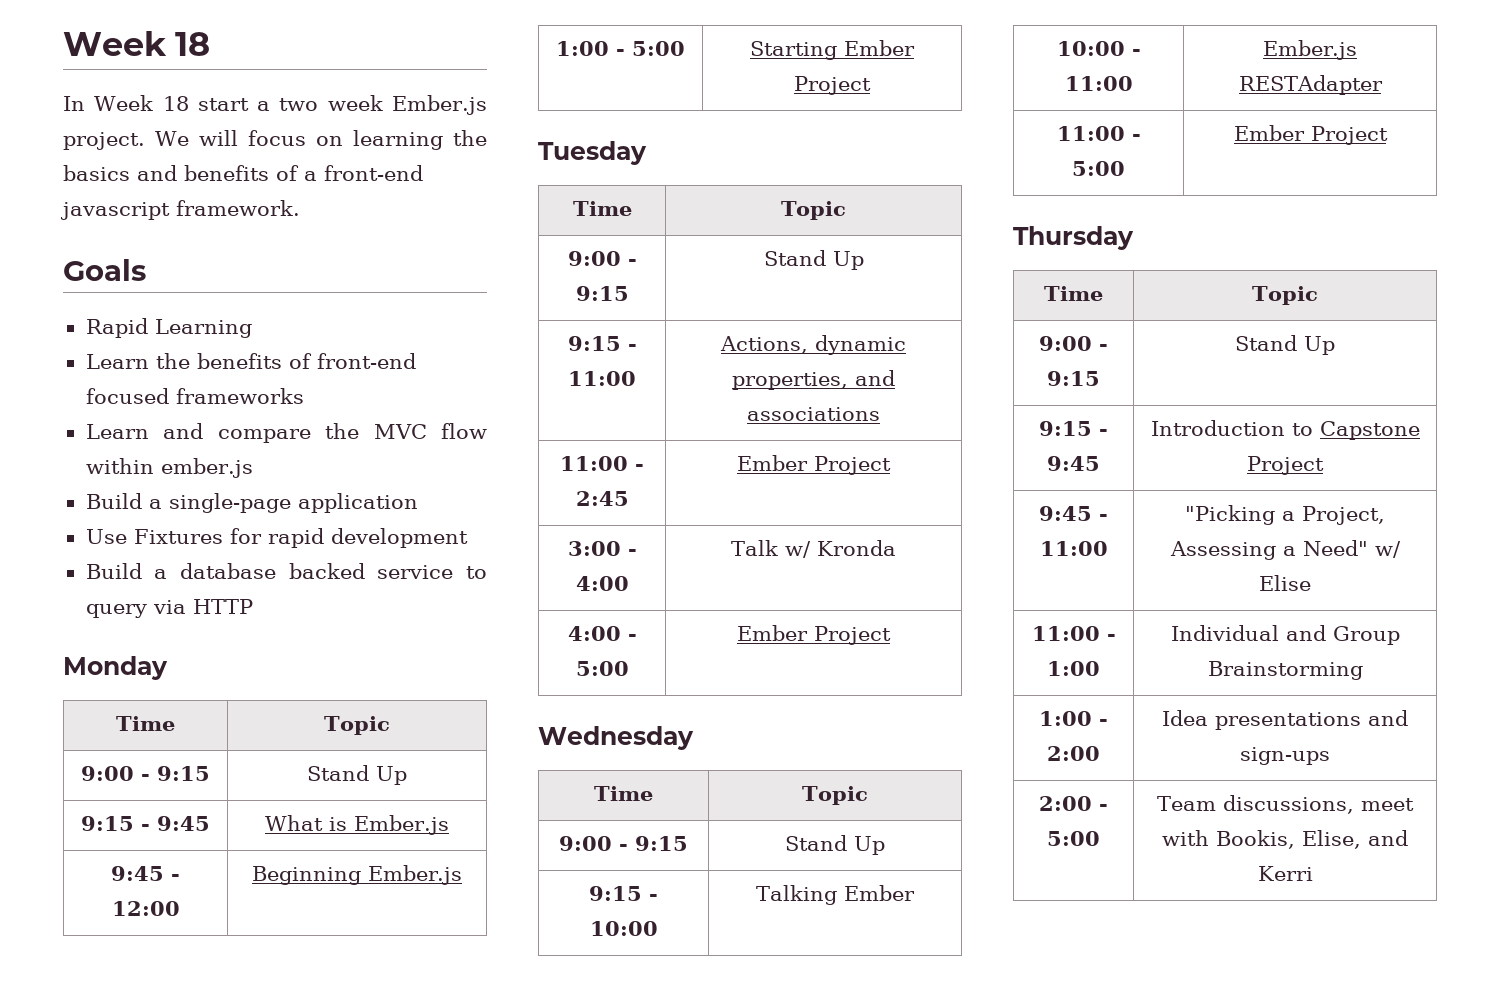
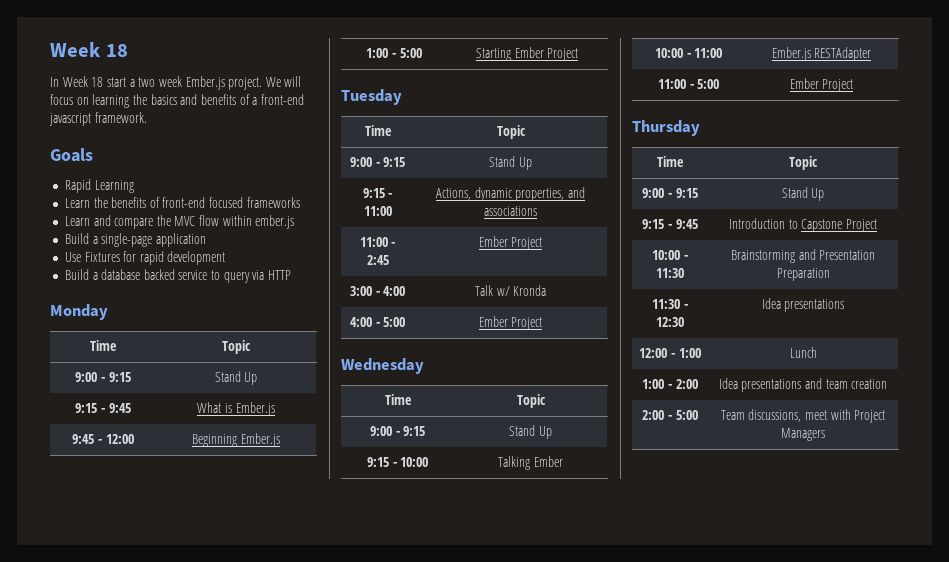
[1039,506,1108,521] [1039,541,1108,556] [1185,505,1385,525] [1169,540,1401,560] [1259,575,1311,591] [1031,626,1116,641] [1047,661,1100,676] [1170,625,1400,645] [1207,661,1363,680] 9:45 - 11:00 | "Picking a Project, Assessing a Need" w/ Elise // 11:00 - 1:00 | Individual and Group Brainstorming -> [652,250,688,260] [656,268,684,278] [730,249,876,263] [776,268,830,281] [652,299,688,309] [656,317,684,327] [761,298,845,312] [639,348,701,358] [789,347,817,358] 10:00 - 11:30 | Brainstorming and Presentation Preparation // 11:30 - 12:30 | Idea presentations // 12:00 - 1:00 | Lunch
[1240,747,1330,765] sign-ups -> [825,379,888,389] team creation
[1216,830,1408,849] [1257,866,1313,881] Bookis, Elise, and Kerri -> [854,410,886,423] [781,428,825,441] Project Managers

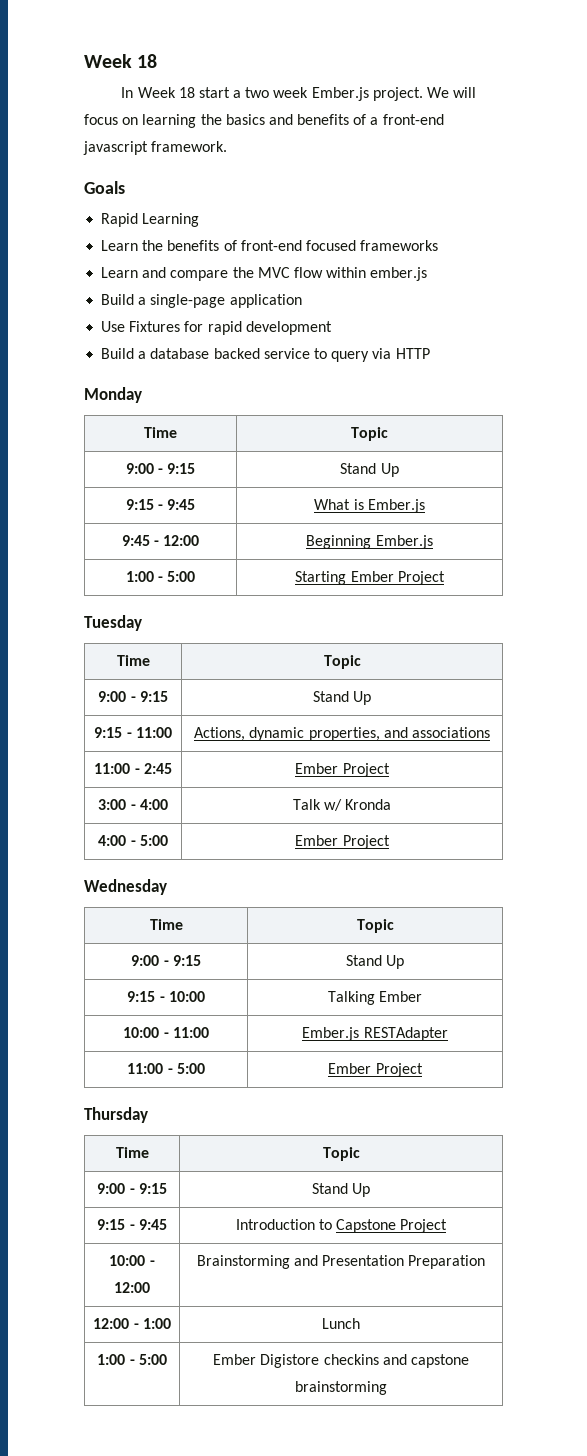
[656,268,684,278] 11:30 -> [114,1282,150,1293] 12:00
[652,299,688,309] [656,317,684,327] [761,298,845,312] // 11:30 - 12:30 | Idea presentations -> (486, 1262) none
[675,379,698,389] [718,378,888,392] [642,410,698,420] [720,409,886,423] [781,428,825,441] 2:00 | Idea presentations and team creation // 2:00 - 5:00 | Team discussions, meet with Project Managers -> [138,1354,167,1365] [213,1354,469,1368] [295,1381,387,1395] 5:00 | Ember Digistore checkins and capstone brainstorming

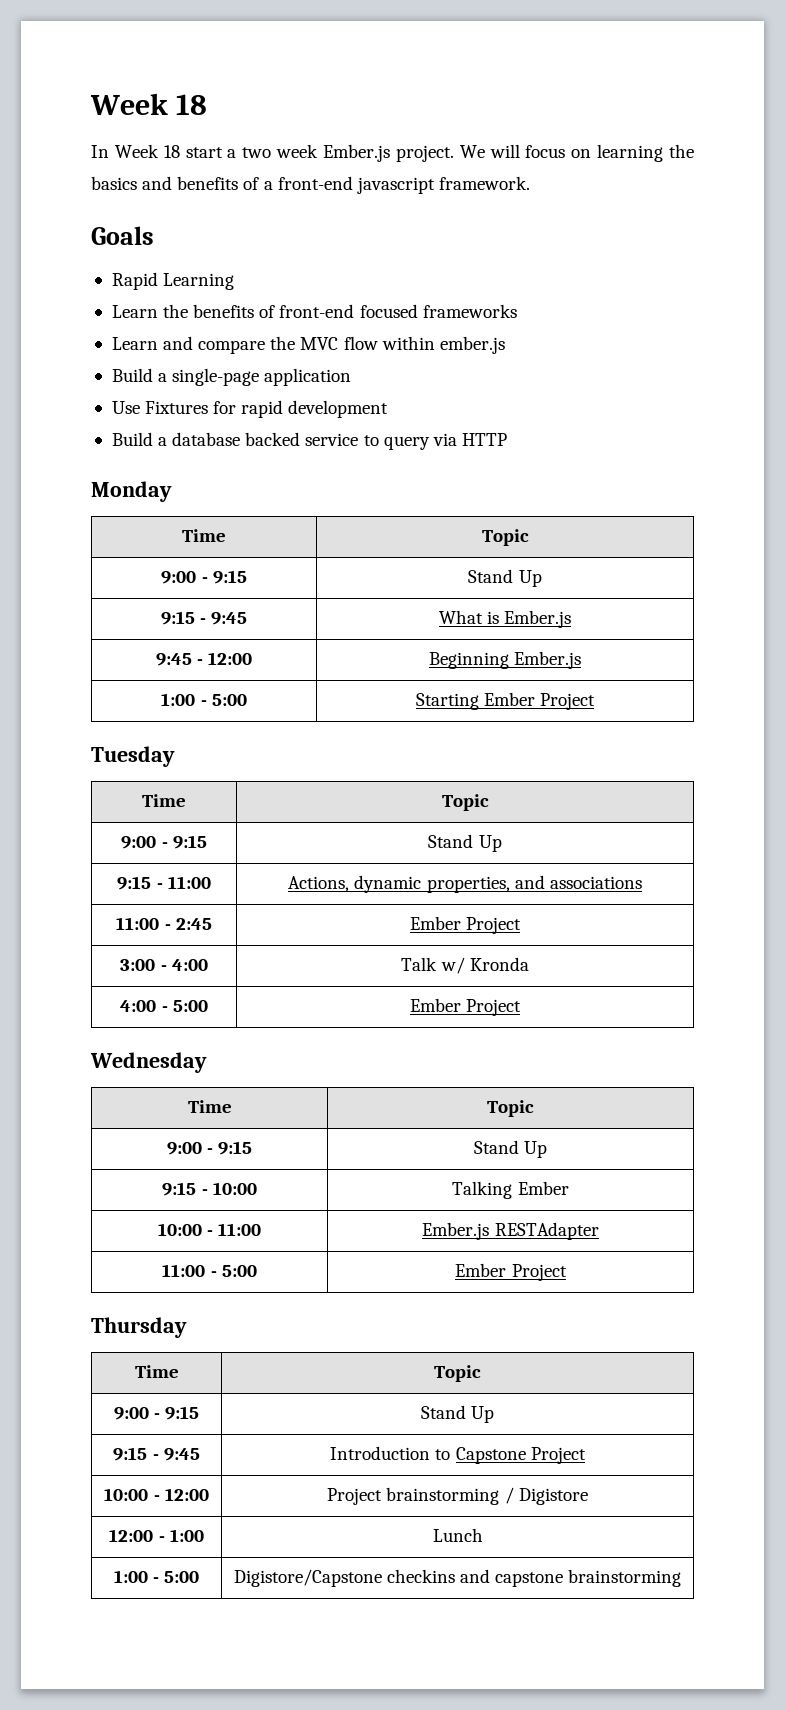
[196,1255,486,1269] Brainstorming and Presentation Preparation -> [327,1487,588,1505] Project brainstorming / Digistore
[213,1354,320,1368] Ember Digistore -> [233,1569,382,1587] Digistore/Capstone

